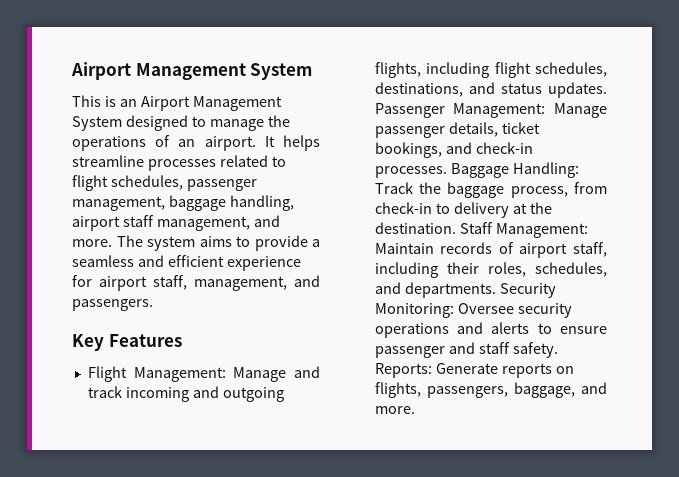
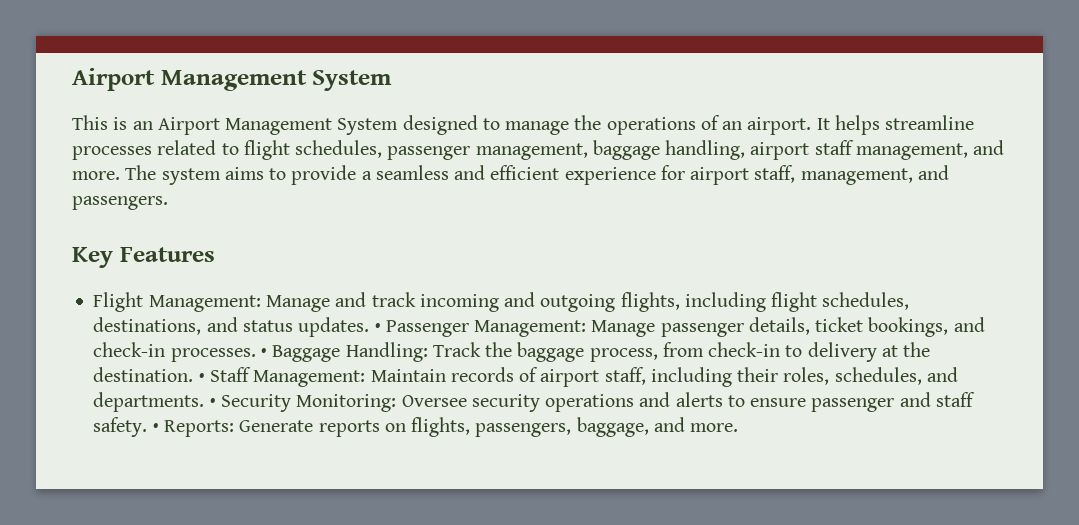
(607, 90) none -> [374,323,381,332] •
(447, 172) none -> [260,348,267,357] •
(456, 228) none -> [198,373,205,382] •
(496, 290) none -> [209,398,216,407] •
(558, 350) none -> [152,423,159,432] •

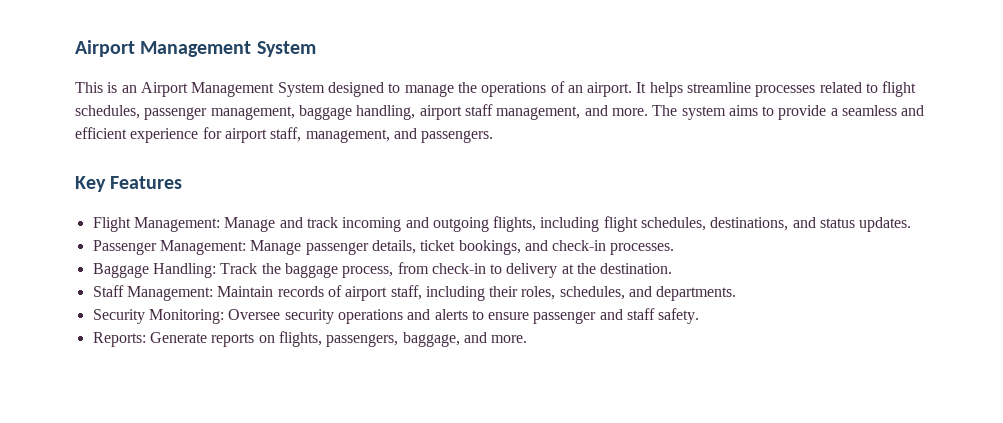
[374,323,381,332] • -> (912, 224) //
[260,348,267,357] • -> (675, 249) //
[198,373,205,382] • -> (673, 268) //
[209,398,216,407] • -> (737, 293) //
[152,423,159,432] • -> (700, 316) //

